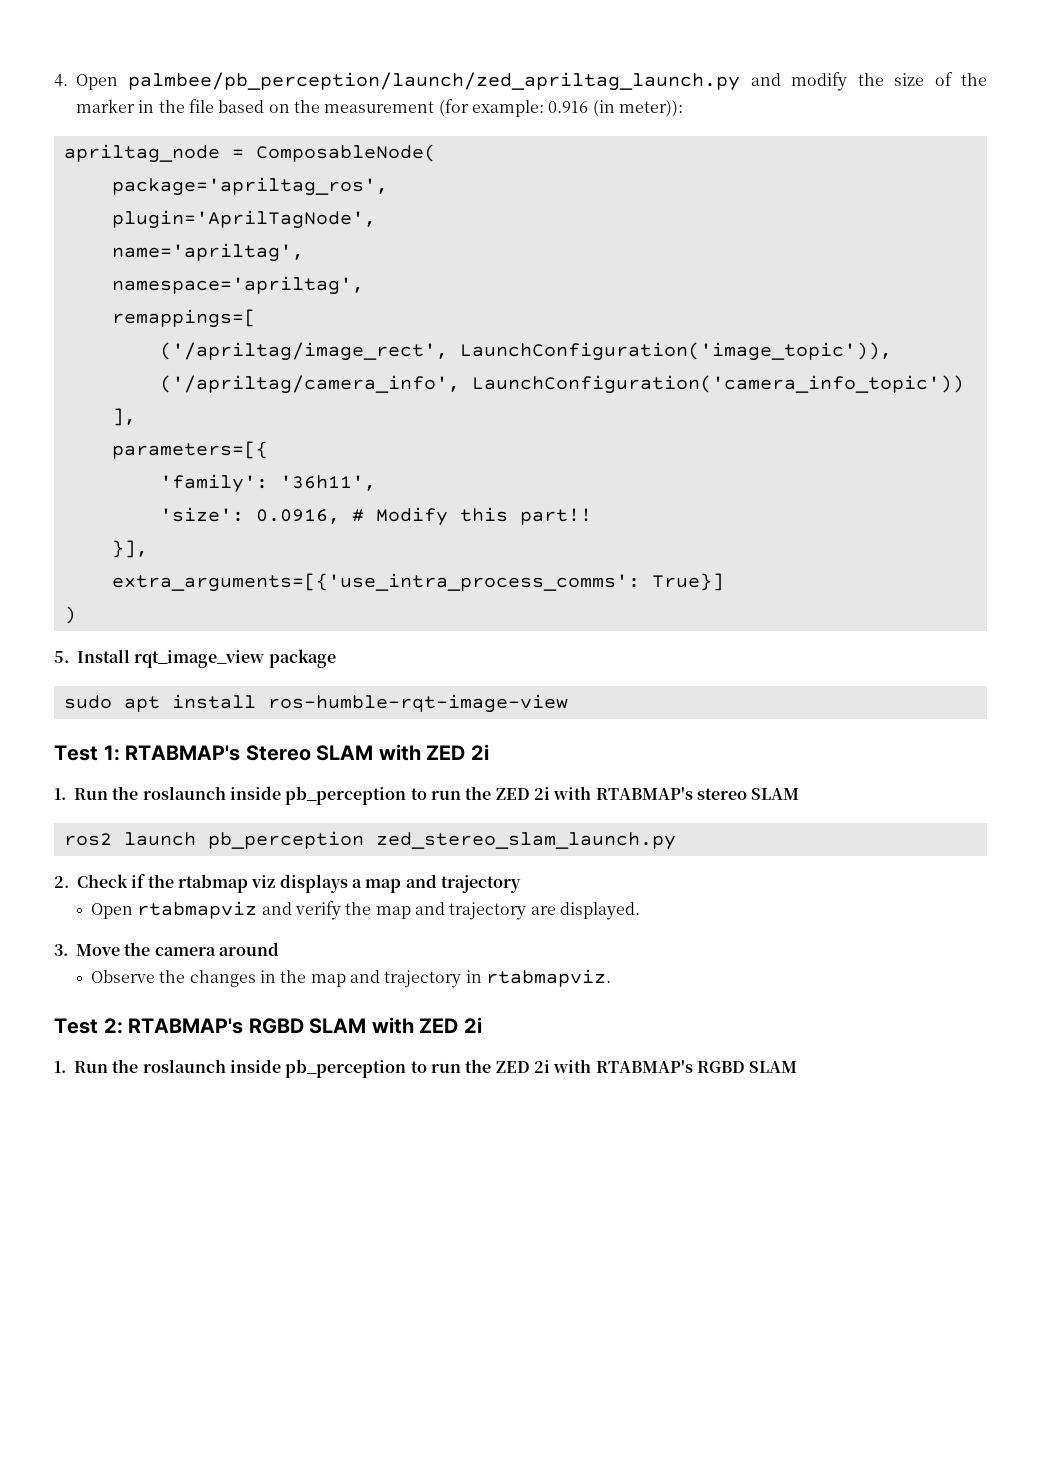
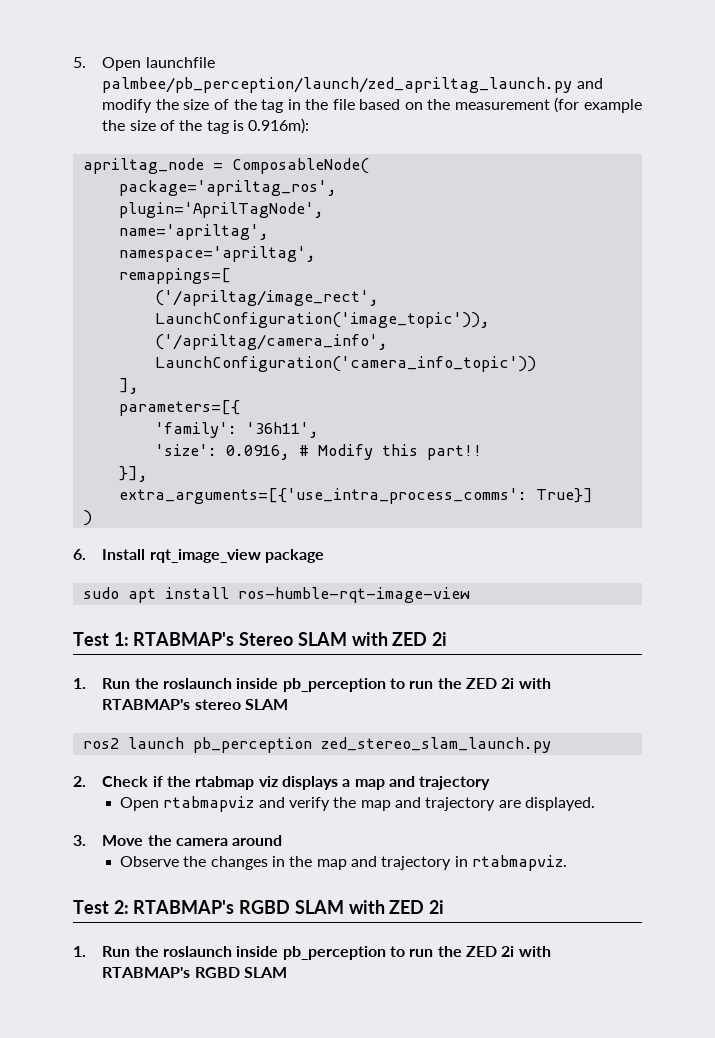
[54,74,118,90] 4. Open -> [73,57,215,71] 5. Open launchfile
[76,99,135,113] marker -> [261,99,284,113] tag
[471,100,683,117] example: 0.916 (in meter)): -> [584,99,642,113] [102,118,310,134] example the size of the tag is 0.916m):
[54,651,69,663] 5. -> [73,549,86,560] 6.

